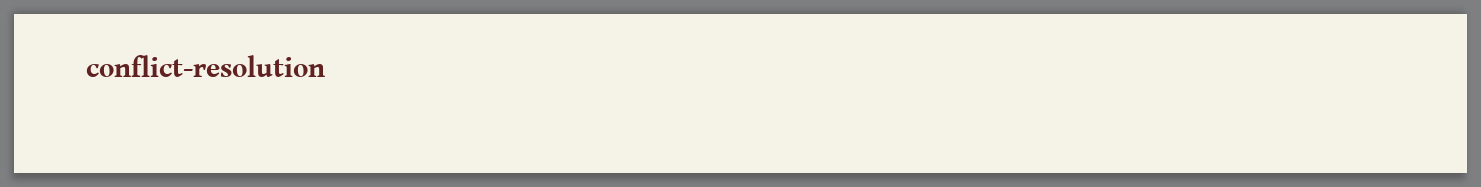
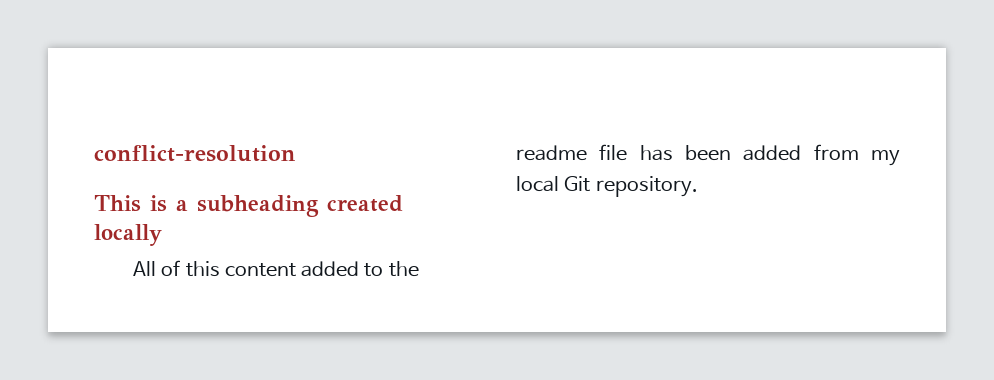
(325, 66) none -> [94,195,403,217] [94,224,162,246] [132,260,419,277] [516,144,900,166] [516,176,698,197] // This is a subheading created locally // All of this content added to the readme file has been added from my local Git repository.

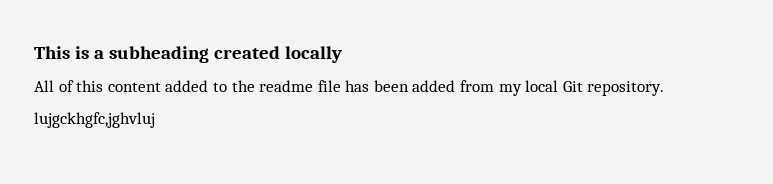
[94,145,296,162] conflict-resolution // -> (34, 52) none
(698, 186) none -> [34,112,155,128] // lujgckhgfc,jghvluj

